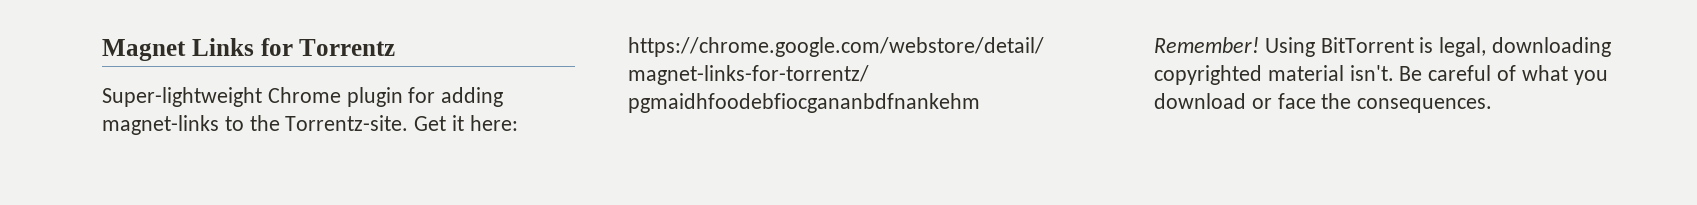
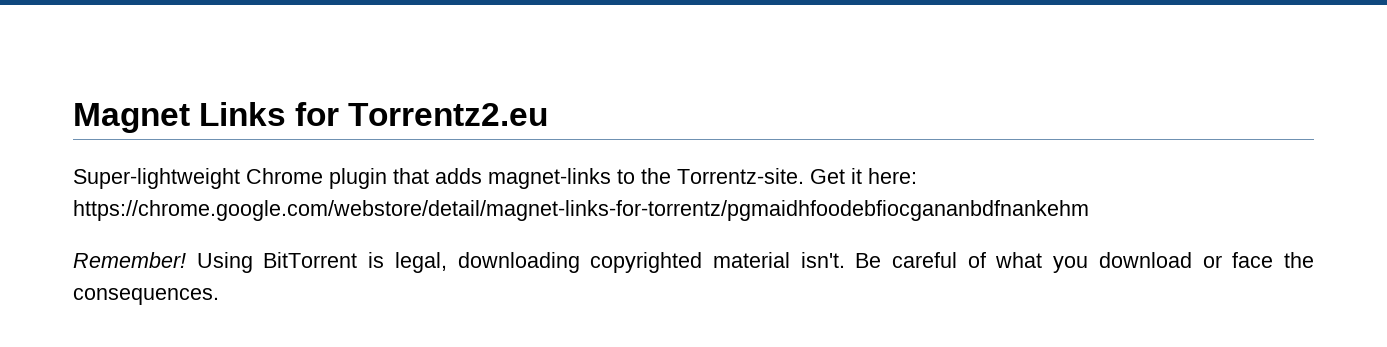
[299,39,396,56] Torrentz -> [348,103,549,126] Torrentz2.eu
[408,87,504,107] for adding -> [393,168,482,184] that adds

